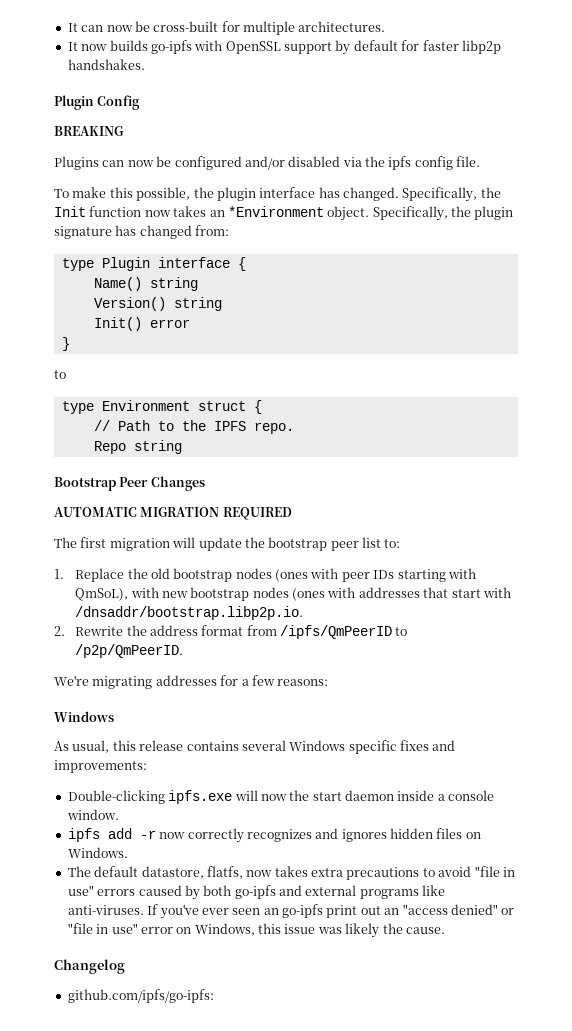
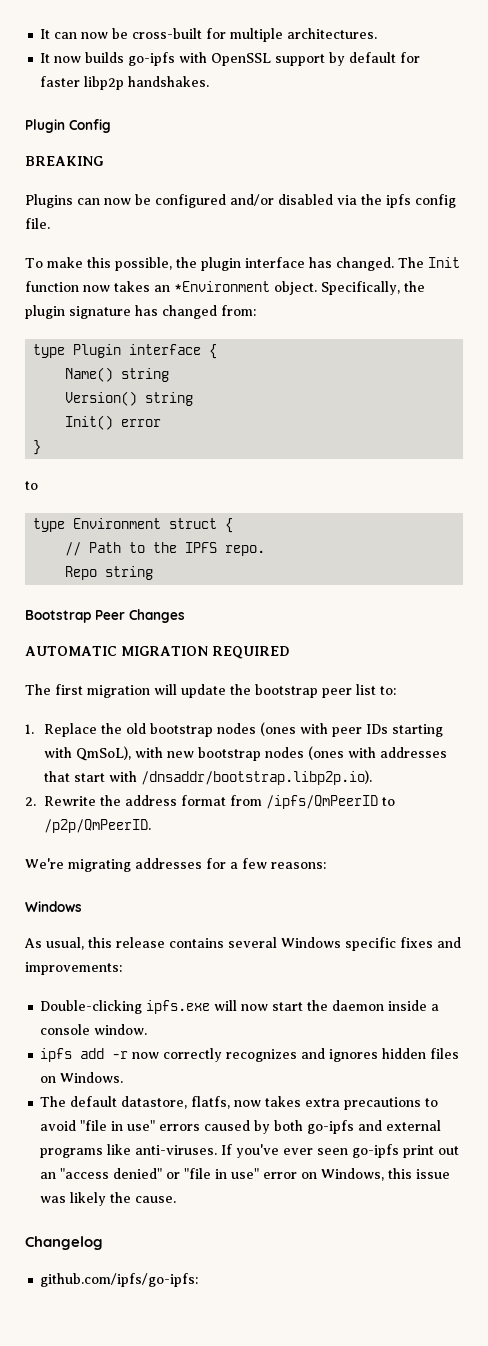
[402,187,501,202] Specifically, the -> [397,257,424,268] The
[75,606,304,620] /dnsaddr/bootstrap.libp2p.io. -> [141,770,373,785] /dnsaddr/bootstrap.libp2p.io).
[289,790,342,801] the start -> [272,1000,329,1011] start the
[263,908,279,915] an -> (349, 1151) none

